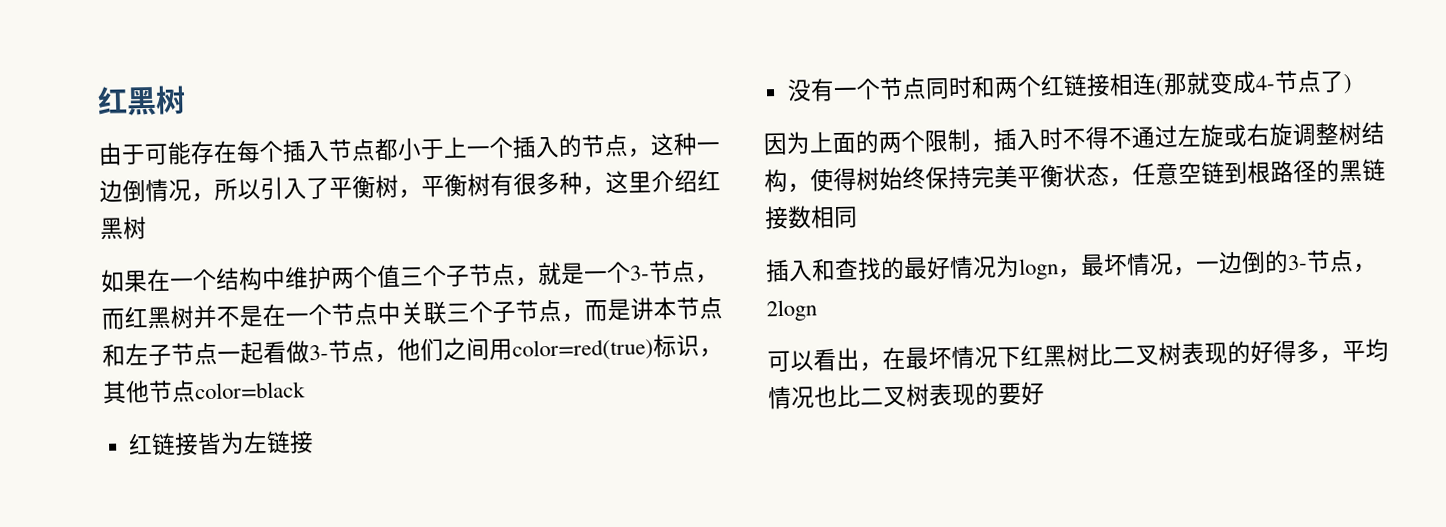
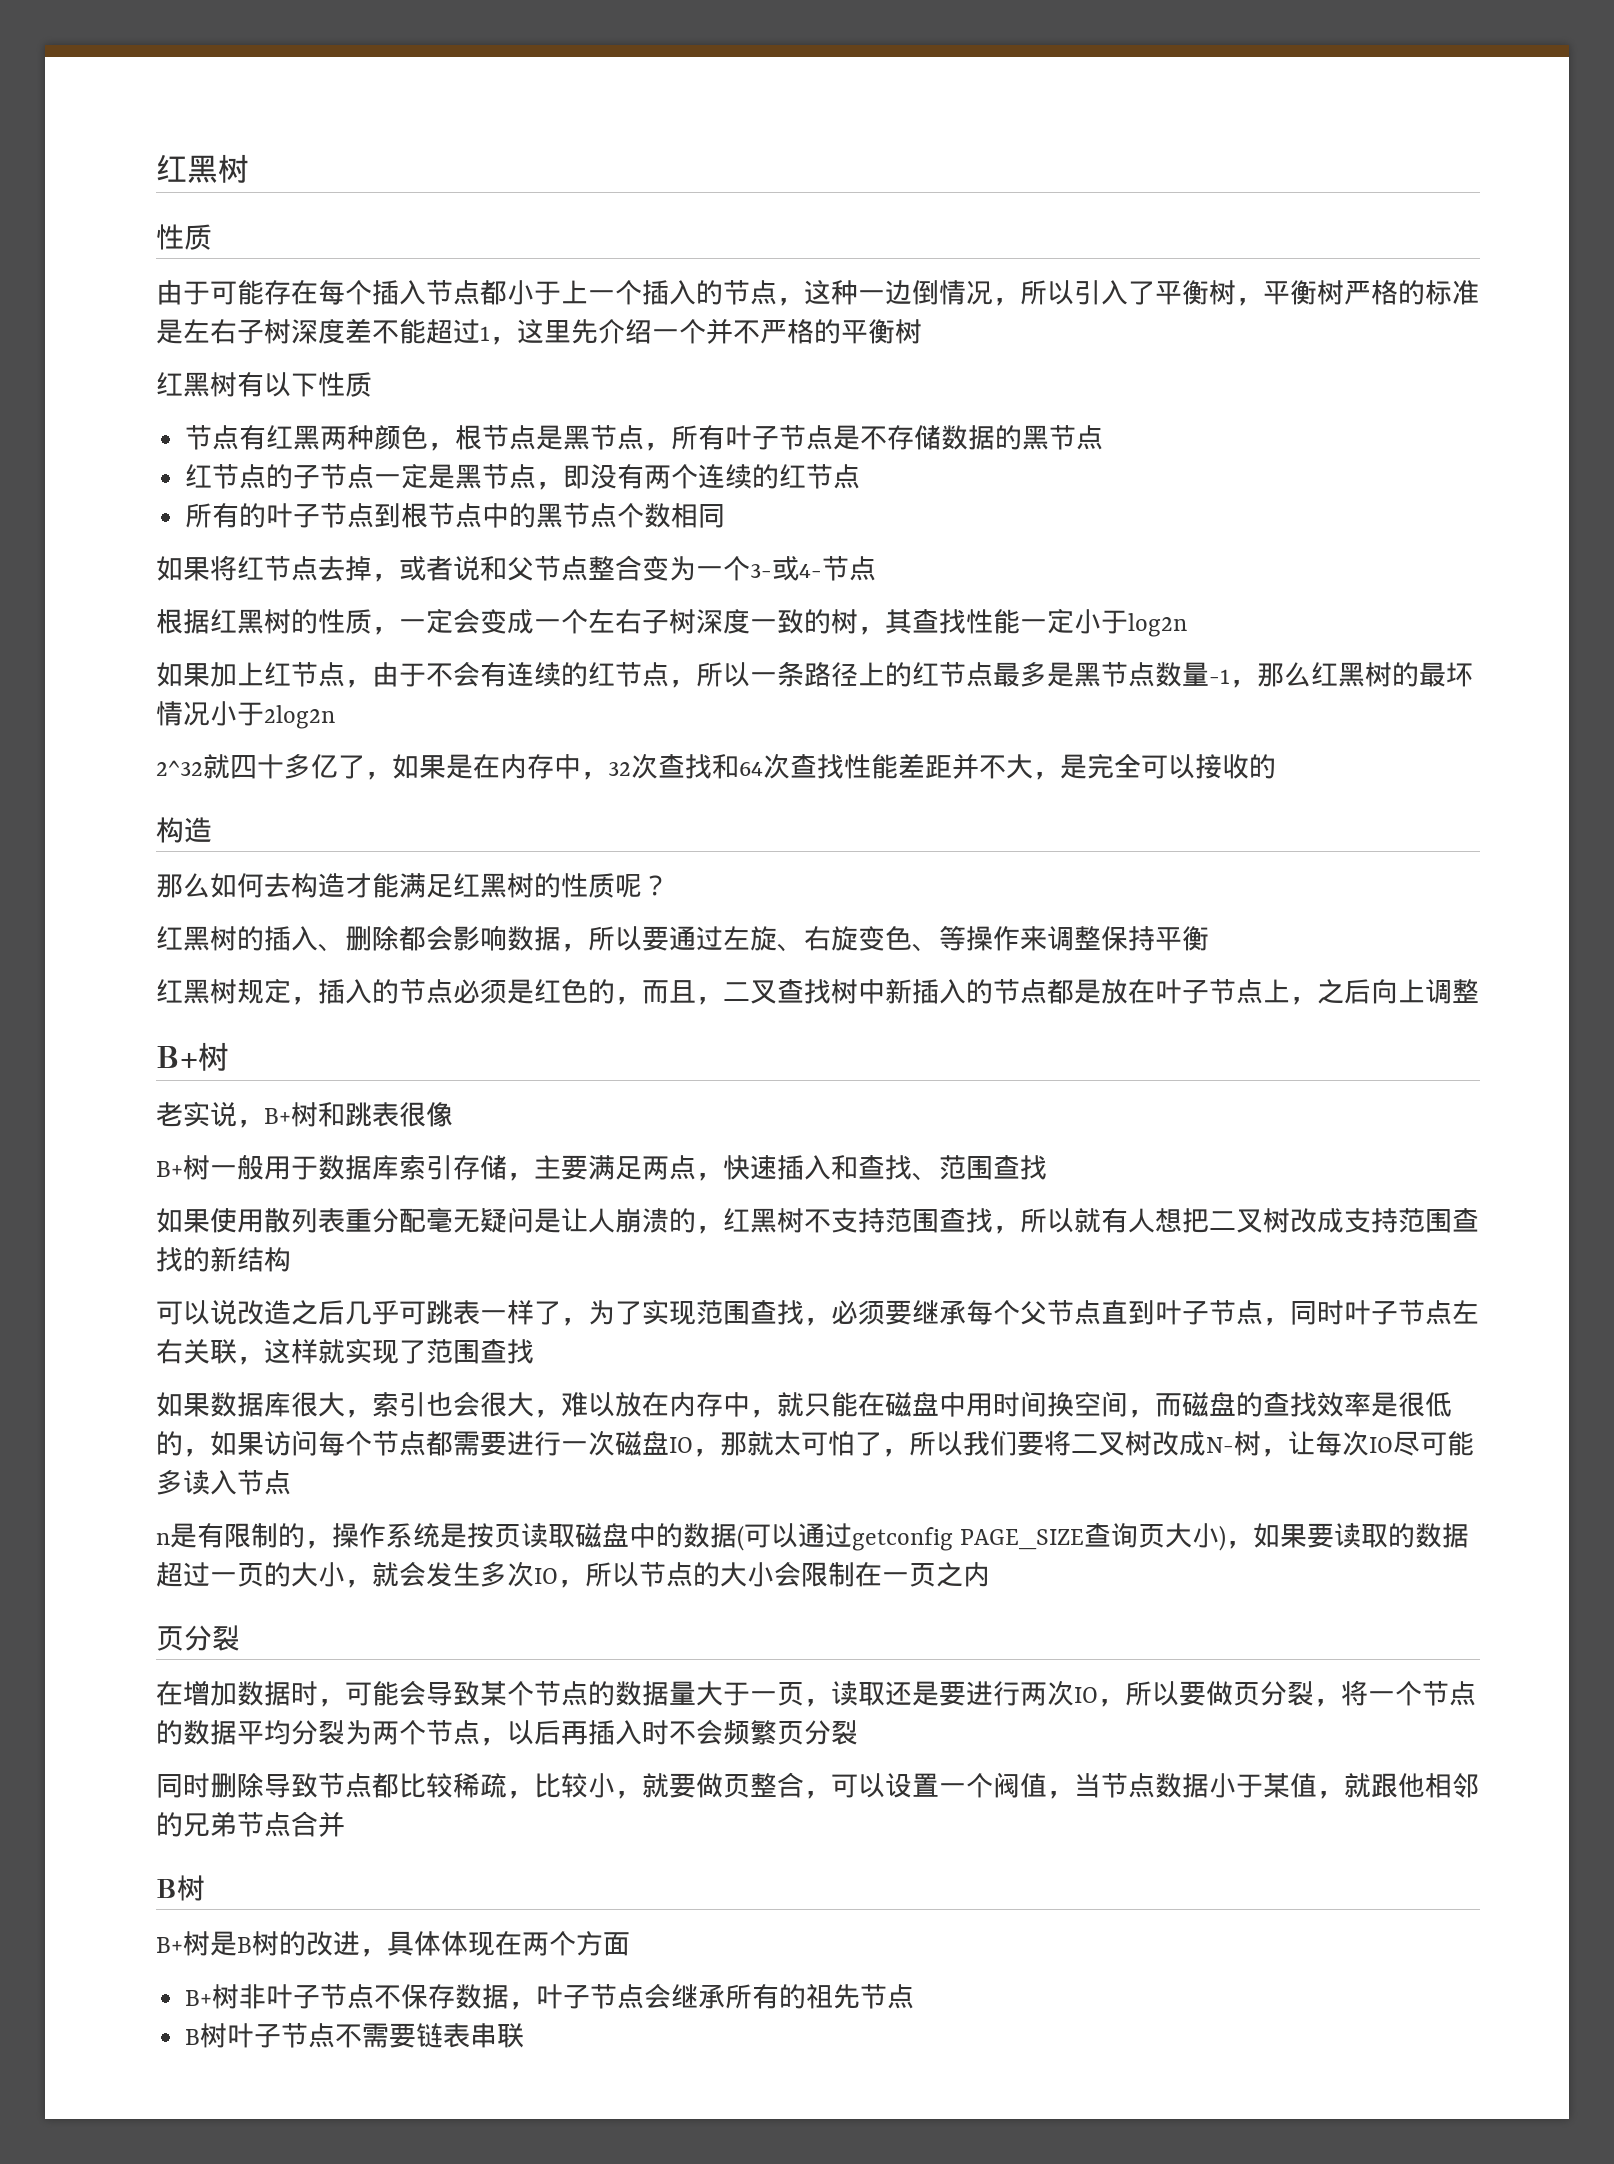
[97,85,186,116] 红黑树 -> [156,154,249,183] [156,224,212,250] 红黑树 // 性质
[490,169,721,197] [100,216,147,240] [101,259,719,293] [101,296,723,330] [102,333,723,367] [102,379,306,404] [127,430,314,457] [786,69,1353,102] [763,121,1386,156] [764,158,1386,193] [765,205,858,230] [765,249,1377,283] [766,299,818,322] [767,338,1389,373] [768,381,1045,410] 有很多种，这里介绍红黑树 // 如果在一个结构中维护两个值三个子节点，就是一个3-节点，而红黑树并不是在一个节点中关联三个子节点，而是讲本节点和左子节点一起看做3-节点，他们之间用color=red(true)标识，其他节点color=black // 红链接皆为左链接 // 没有一个节点同时和两个红链接相连(那就变成4-节点了) // 因为上面的两个限制，插入时不得不通过左旋或右旋调整树结构，使得树始终保持完美平衡状态，任意空链到根路径的黑链接数相同 // 插入和查找的最好情况为logn，最坏情况，一边倒的3-节点，2logn // 可以看出，在最坏情况下红黑树比二叉树表现的好得多，平均情况也比二叉树表现的要好 -> [1344,280,1479,305] [156,318,922,345] [156,372,372,397] [185,425,1104,451] [185,463,861,490] [185,503,726,528] [156,555,876,582] [156,608,1187,637] [156,661,1473,688] [156,701,335,729] [156,753,1276,780] [156,817,212,843] [156,873,669,898] [156,925,1209,952] [156,978,1479,1005] [156,1042,229,1071] [156,1101,453,1128] [156,1154,1047,1181] [156,1207,1479,1234] [156,1246,291,1272] [156,1299,1479,1326] [156,1338,534,1365] [156,1391,1452,1418] [156,1430,1474,1457] [156,1469,291,1495] [156,1522,1470,1551] [156,1561,990,1588] [156,1625,240,1651] [156,1680,1476,1707] [156,1719,858,1746] [156,1772,1479,1799] [156,1811,345,1837] [156,1875,205,1901] [156,1931,630,1957] [185,1983,915,2010] [185,2023,525,2048] 严格的标准是左右子树深度差不能超过1，这里先介绍一个并不严格的平衡树 // 红黑树有以下性质 // 节点有红黑两种颜色，根节点是黑节点，所有叶子节点是不存储数据的黑节点 // 红节点的子节点一定是黑节点，即没有两个连续的红节点 // 所有的叶子节点到根节点中的黑节点个数相同 // 如果将红节点去掉，或者说和父节点整合变为一个3-或4-节点 // 根据红黑树的性质，一定会变成一个左右子树深度一致的树，其查找性能一定小于log2n // 如果加上红节点，由于不会有连续的红节点，所以一条路径上的红节点最多是黑节点数量-1，那么红黑树的最坏情况小于2log2n // 2^32就四十多亿了，如果是在内存中，32次查找和64次查找性能差距并不大，是完全可以接收的 // 构造 // 那么如何去构造才能满足红黑树的性质呢？ // 红黑树的插入、删除都会影响数据，所以要通过左旋、右旋变色、等操作来调整保持平衡 // 红黑树规定，插入的节点必须是红色的，而且，二叉查找树中新插入的节点都是放在叶子节点上，之后向上调整 // B+树 // 老实说，B+树和跳表很像 // B+树一般用于数据库索引存储，主要满足两点，快速插入和查找、范围查找 // 如果使用散列表重分配毫无疑问是让人崩溃的，红黑树不支持范围查找，所以就有人想把二叉树改成支持范围查找的新结构 // 可以说改造之后几乎可跳表一样了，为了实现范围查找，必须要继承每个父节点直到叶子节点，同时叶子节点左右关联，这样就实现了范围查找 // 如果数据库很大，索引也会很大，难以放在内存中，就只能在磁盘中用时间换空间，而磁盘的查找效率是很低的，如果访问每个节点都需要进行一次磁盘IO，那就太可怕了，所以我们要将二叉树改成N-树，让每次IO尽可能多读入节点 // n是有限制的，操作系统是按页读取磁盘中的数据(可以通过getconfig PAGE_SIZE查询页大小)，如果要读取的数据超过一页的大小，就会发生多次IO，所以节点的大小会限制在一页之内 // 页分裂 // 在增加数据时，可能会导致某个节点的数据量大于一页，读取还是要进行两次IO，所以要做页分裂，将一个节点的数据平均分裂为两个节点，以后再插入时不会频繁页分裂 // 同时删除导致节点都比较稀疏，比较小，就要做页整合，可以设置一个阀值，当节点数据小于某值，就跟他相邻的兄弟节点合并 // B树 // B+树是B树的改进，具体体现在两个方面 // B+树非叶子节点不保存数据，叶子节点会继承所有的祖先节点 // B树叶子节点不需要链表串联

